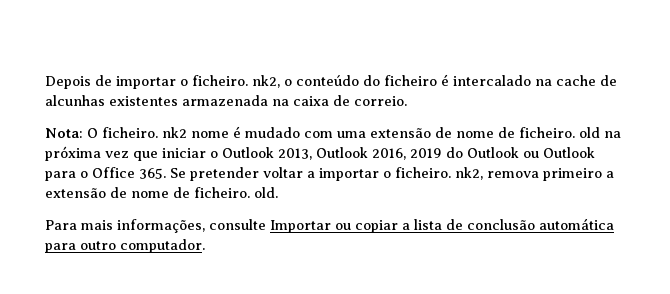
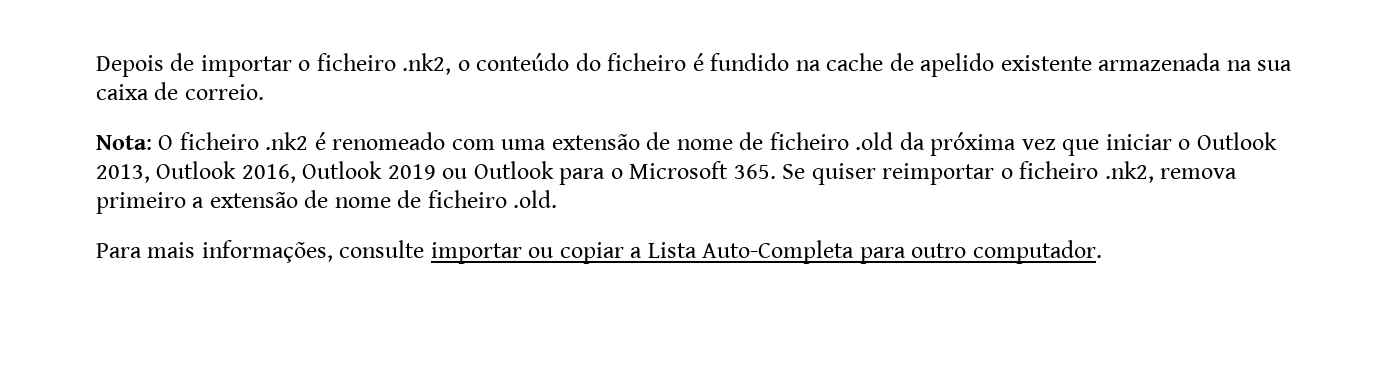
[192,75,280,88] ficheiro. nk2, -> [316,53,452,75] ficheiro .nk2,
[453,75,531,86] intercalado -> [710,53,790,71] fundido
[45,95,178,106] alcunhas existentes -> [920,53,1092,77] apelido existente
(289, 102) none -> [1257,60,1293,71] sua
[102,126,300,138] ficheiro. nk2 nome é mudado -> [179,132,446,150] ficheiro .nk2 é renomeado
[519,127,621,138] ficheiro. old na -> [769,132,925,150] ficheiro .old da
[410,147,519,158] 2019 do Outlook -> [302,161,436,180] Outlook 2019
[92,167,135,178] Office -> [629,161,729,179] Microsoft
[190,167,483,181] pretender voltar a importar o ficheiro. nk2, -> [811,161,1154,185] quiser reimportar o ficheiro .nk2,
[194,187,278,198] ficheiro. old. -> [427,190,558,208] ficheiro .old.
[270,220,331,233] Importar -> [430,242,522,264] importar
[414,218,614,230] lista de conclusão automática -> [647,240,855,264] Lista Auto-Completa

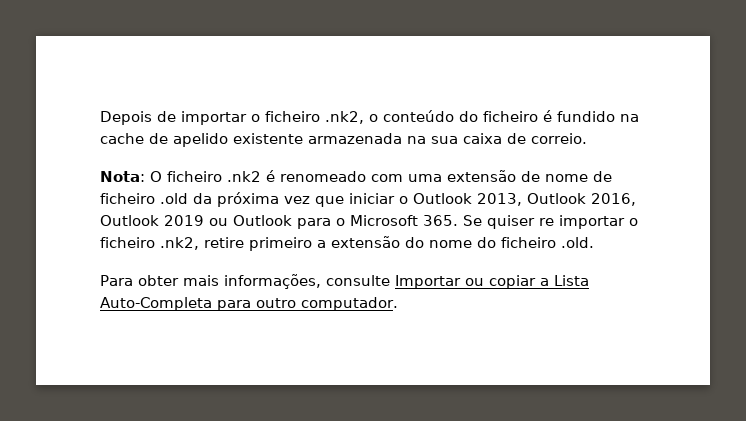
[882,161,1238,185] reimportar o ficheiro .nk2, remova -> [539,215,638,229] [100,237,244,250] re importar o ficheiro .nk2, retire
[304,190,422,208] de nome de -> [405,237,496,248] do nome do
(142, 250) none -> [138,275,179,286] obter
[430,242,522,264] importar -> [395,275,461,289] Importar

